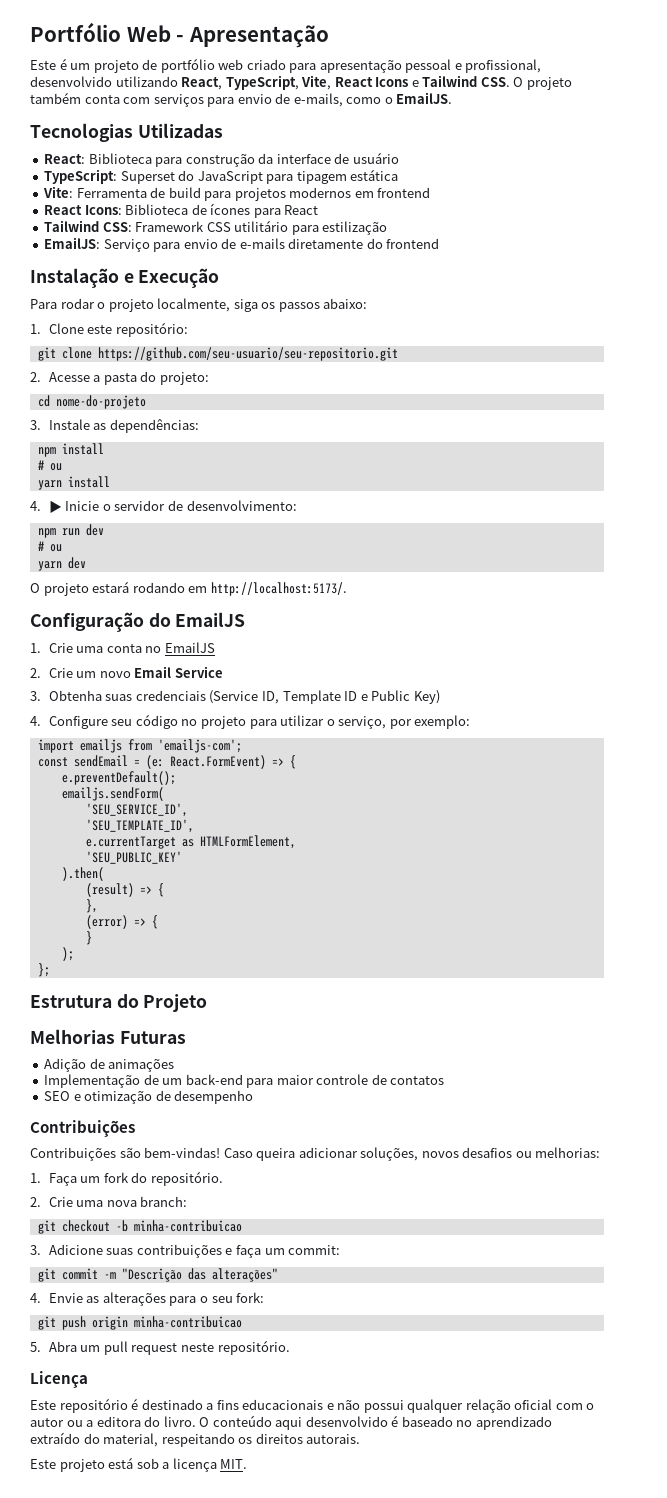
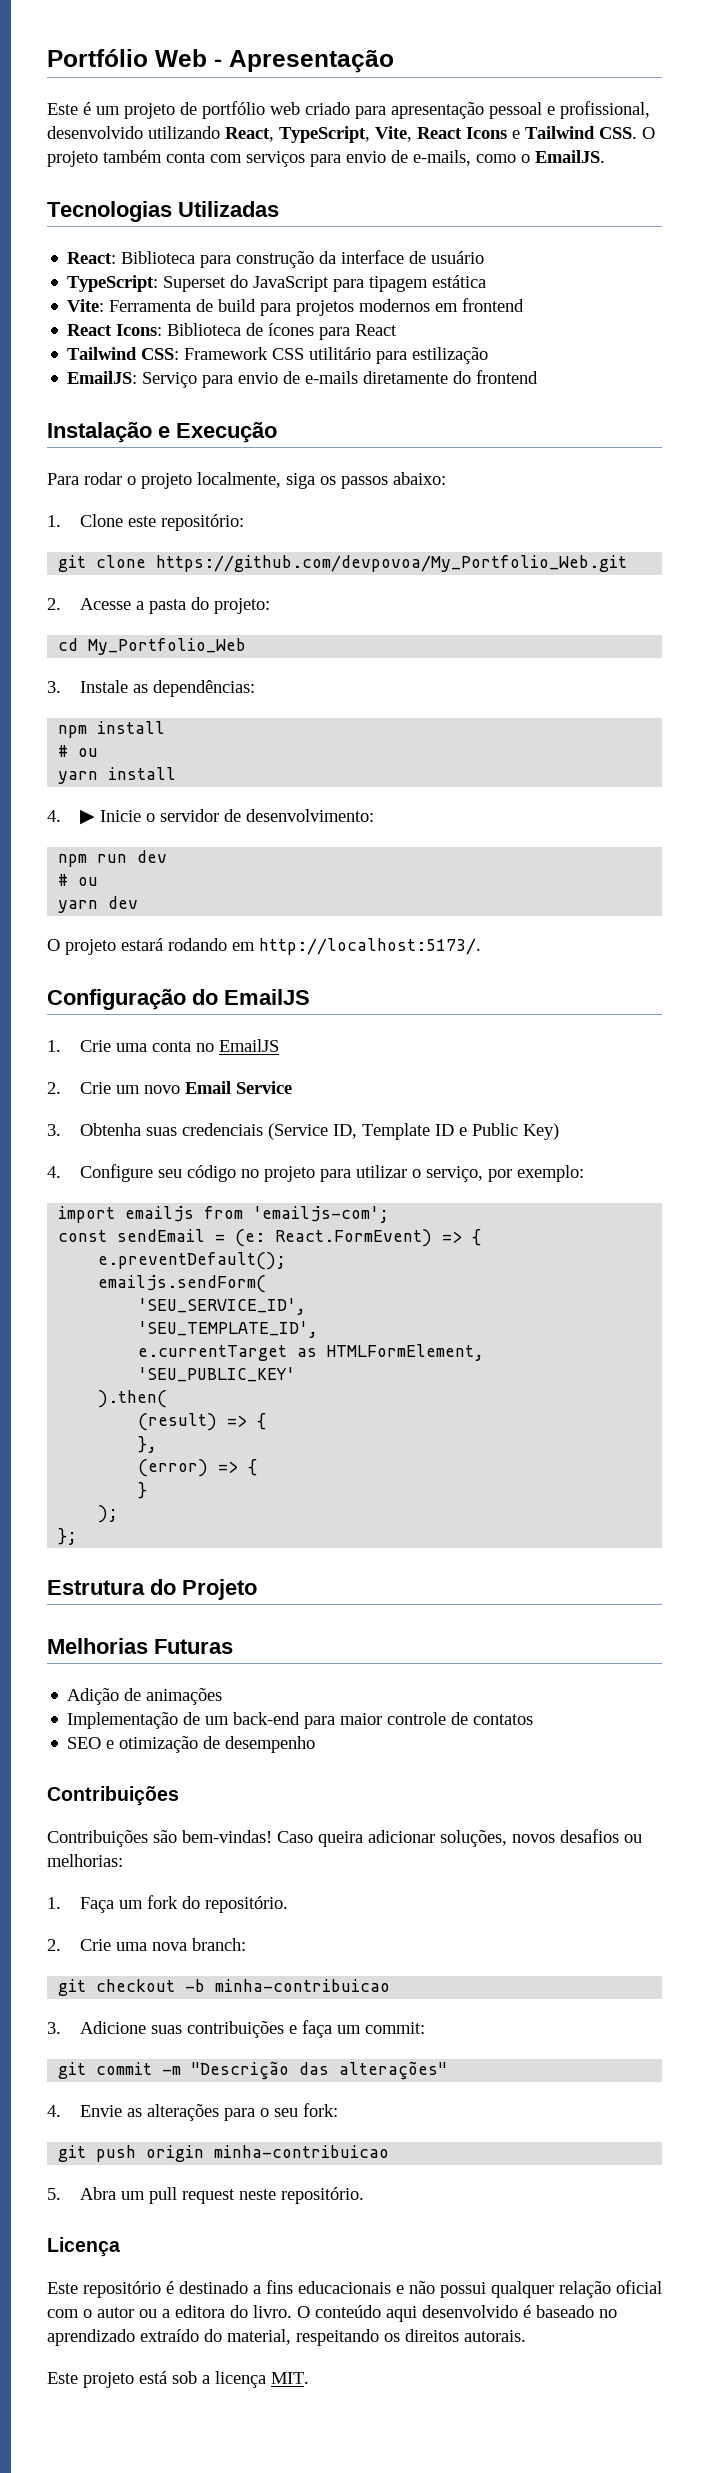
[97,347,398,361] https://github.com/seu-usuario/seu-repositorio.git -> [156,555,628,572] https://github.com/devpovoa/My_Portfolio_Web.git
[55,395,146,409] nome-do-projeto -> [88,638,247,655] My_Portfolio_Web

